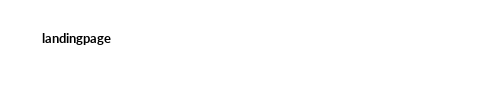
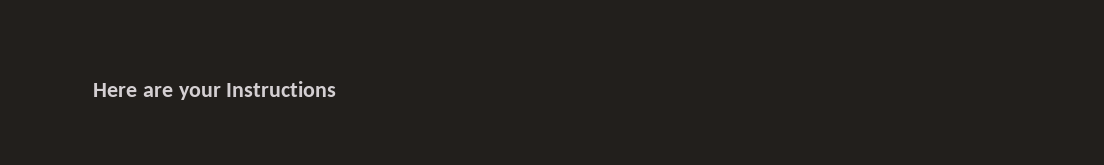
[42,33,111,45] landingpage -> [93,81,337,100] Here are your Instructions

